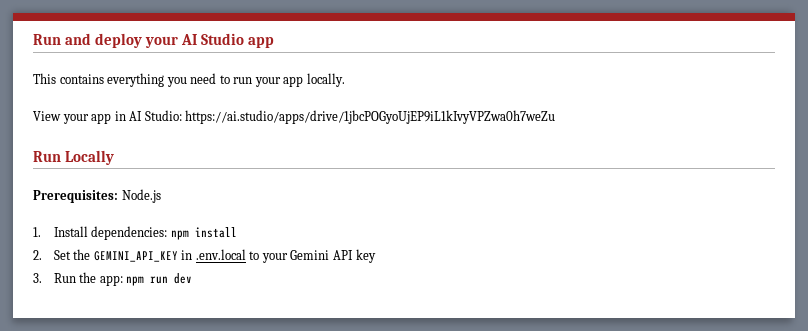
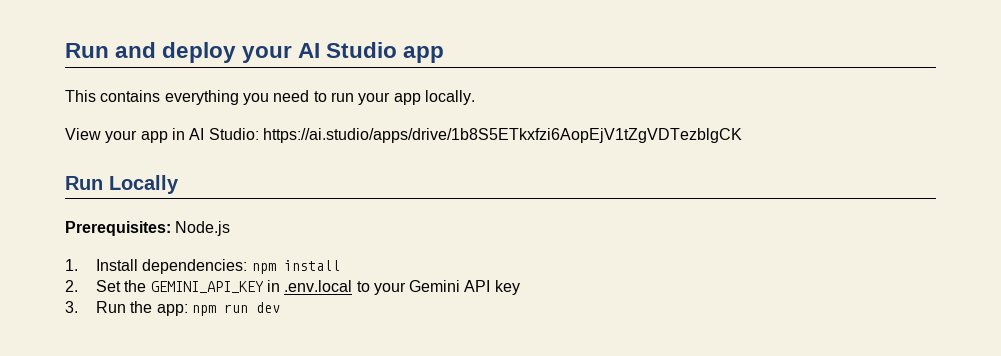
[185,110,556,124] https://ai.studio/apps/drive/1jbcPOGyoUjEP9iL1kIvyVPZwa0h7weZu -> [262,128,742,143] https://ai.studio/apps/drive/1b8S5ETkxfzi6AopEjV1tZgVDTezblgCK

